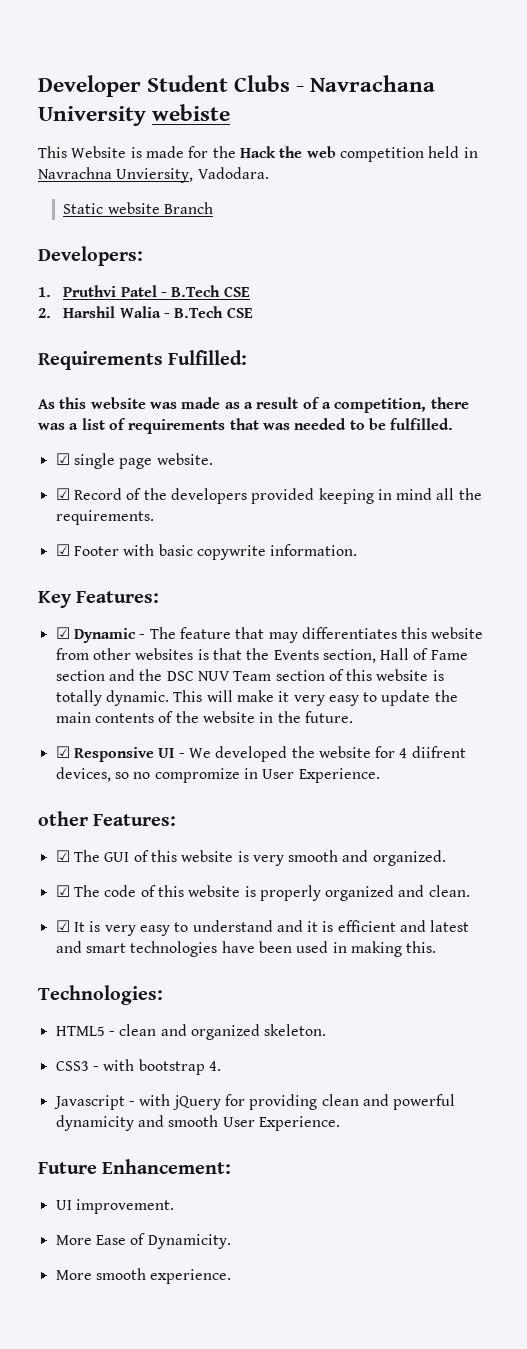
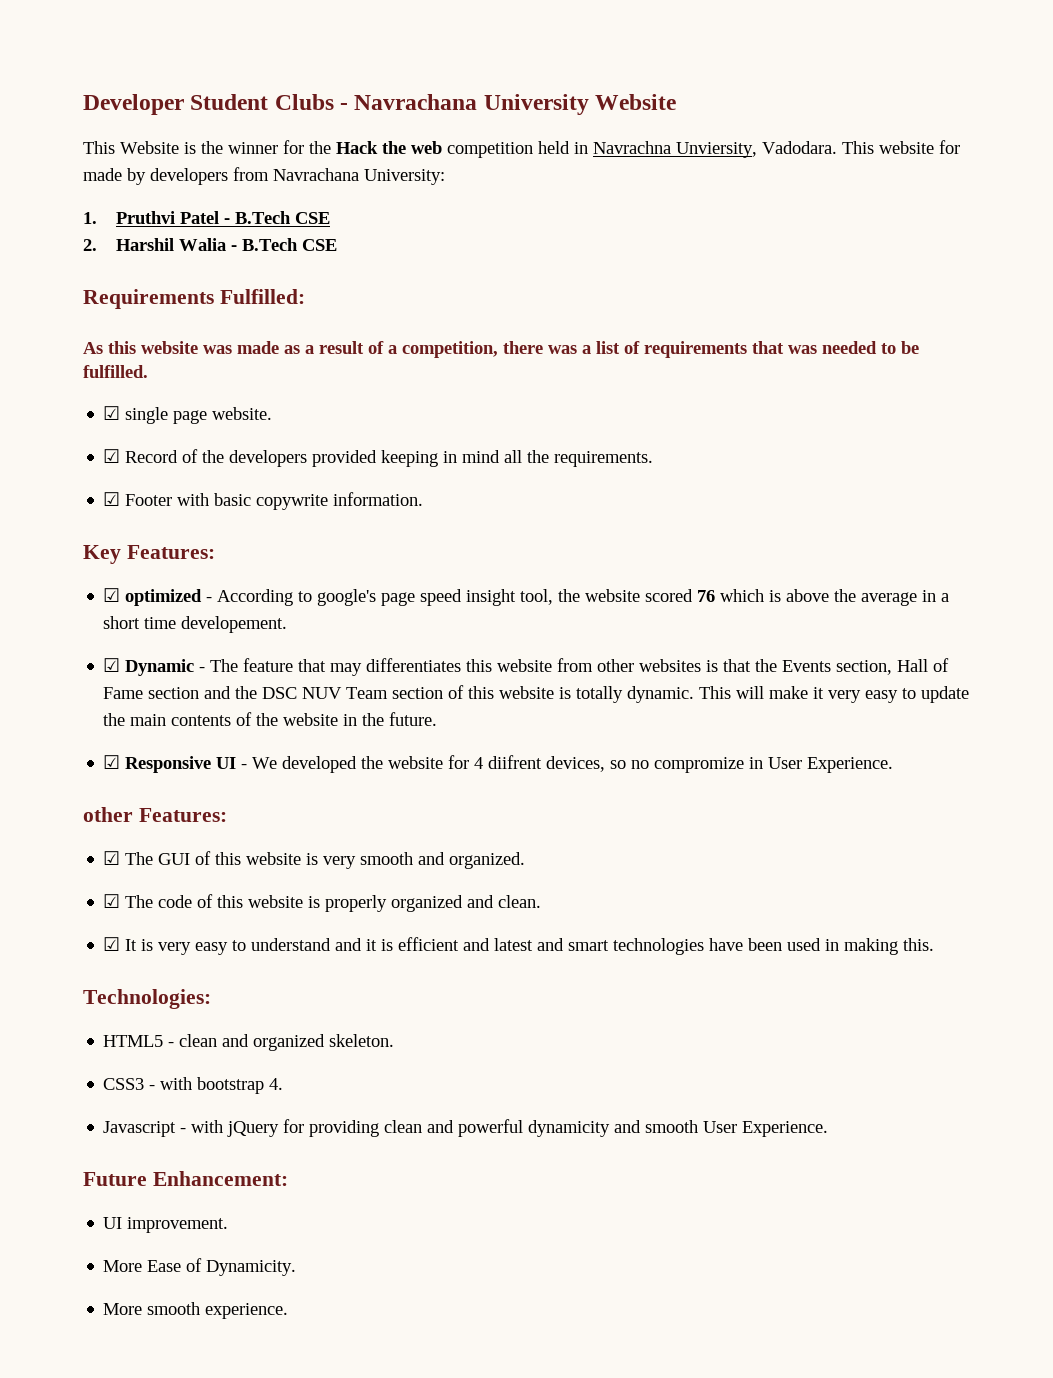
[152,104,231,121] webiste -> [595,94,677,110] Website
[145,146,184,158] made -> [201,141,278,154] the winner
[63,202,214,214] [38,246,143,266] // Static website Branch // Developers: -> [842,140,960,154] [83,167,445,185] This website for made by developers from Navrachana University:
(160, 597) none -> [103,588,950,606] [103,616,288,633] // ☑ optimized - According to google's page speed insight tool, the website scored 76 which is above the average in a short time developement.

